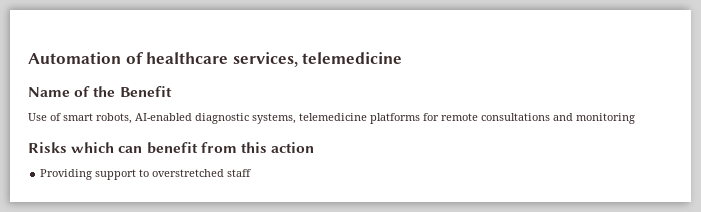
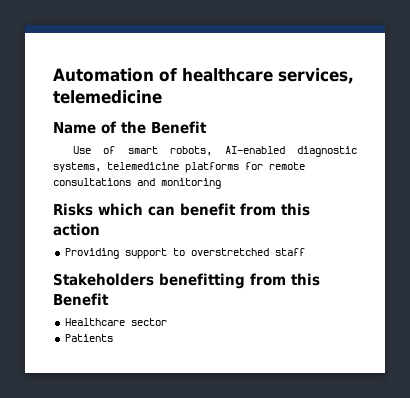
(252, 173) none -> [53,273,320,289] [53,293,109,306] [64,318,167,326] [64,334,113,342] // Stakeholders benefitting from this Benefit // Healthcare sector // Patients

